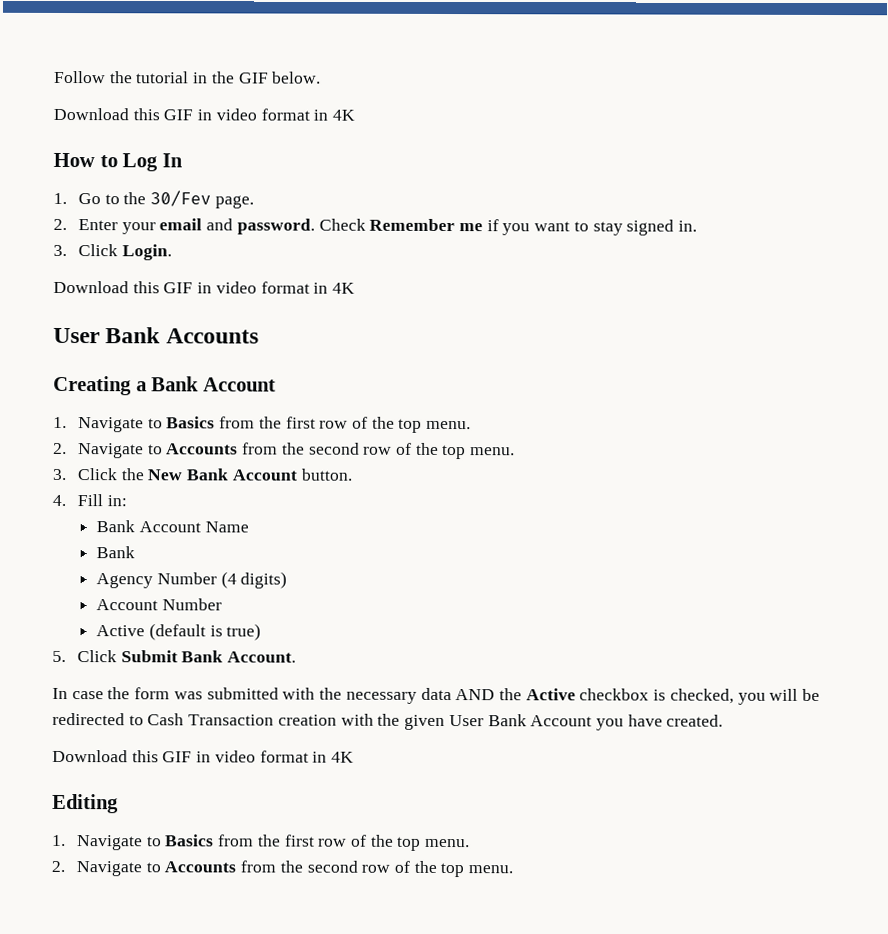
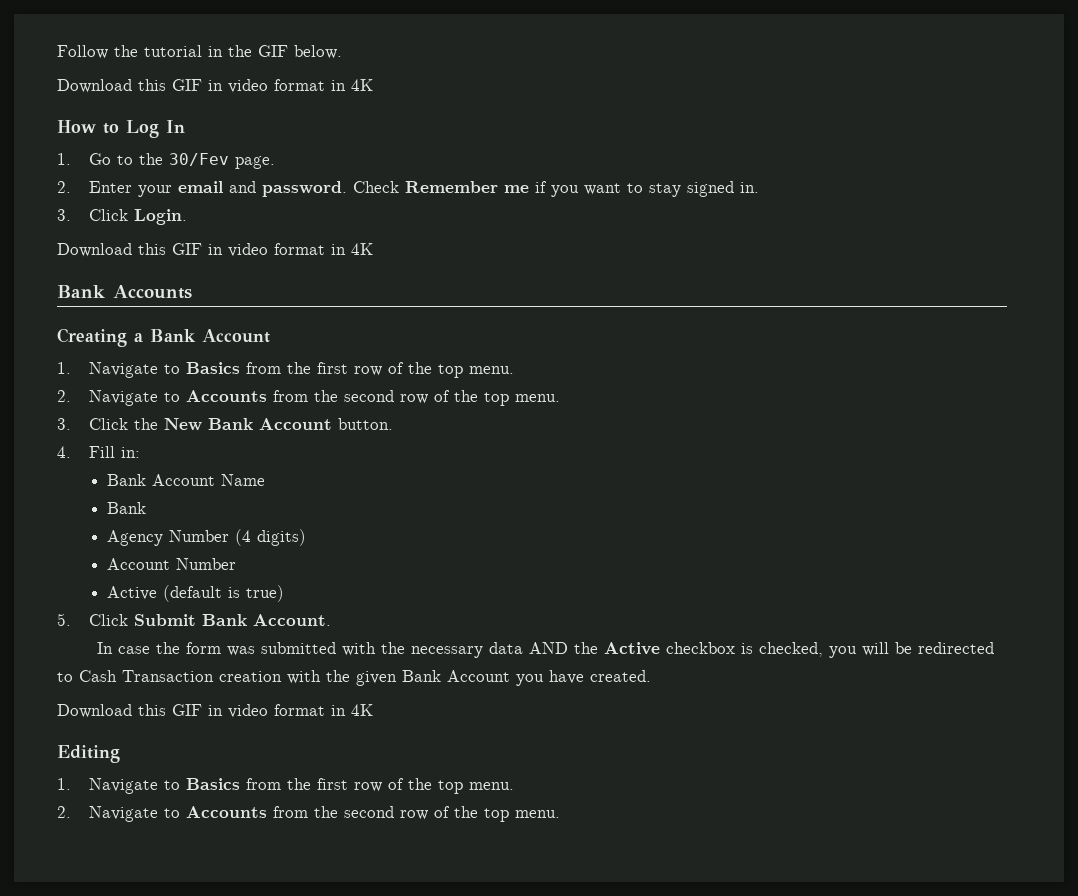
[53,327,100,344] User -> (373, 249) none
[448,715,484,727] User -> (397, 678) none

